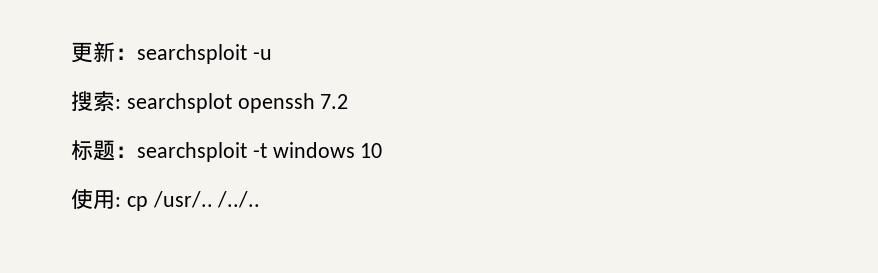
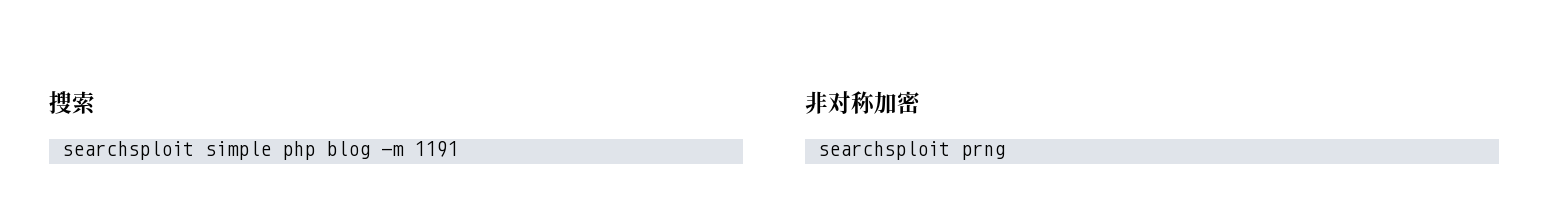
[71,42,272,64] [71,91,349,113] [71,140,383,162] [71,189,261,211] 更新：searchsploit -u // 搜索: searchsplot openssh 7.2 // 标题：searchsploit -t windows 10 // 使用: cp /usr/.. /../.. -> [49,91,95,115] [61,141,458,160] [805,91,921,114] [817,141,1005,160] 搜索 // searchsploit simple php blog -m 1191 // 非对称加密 // searchsploit prng

